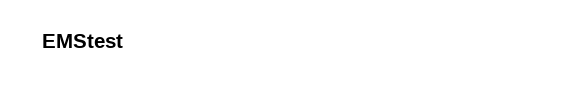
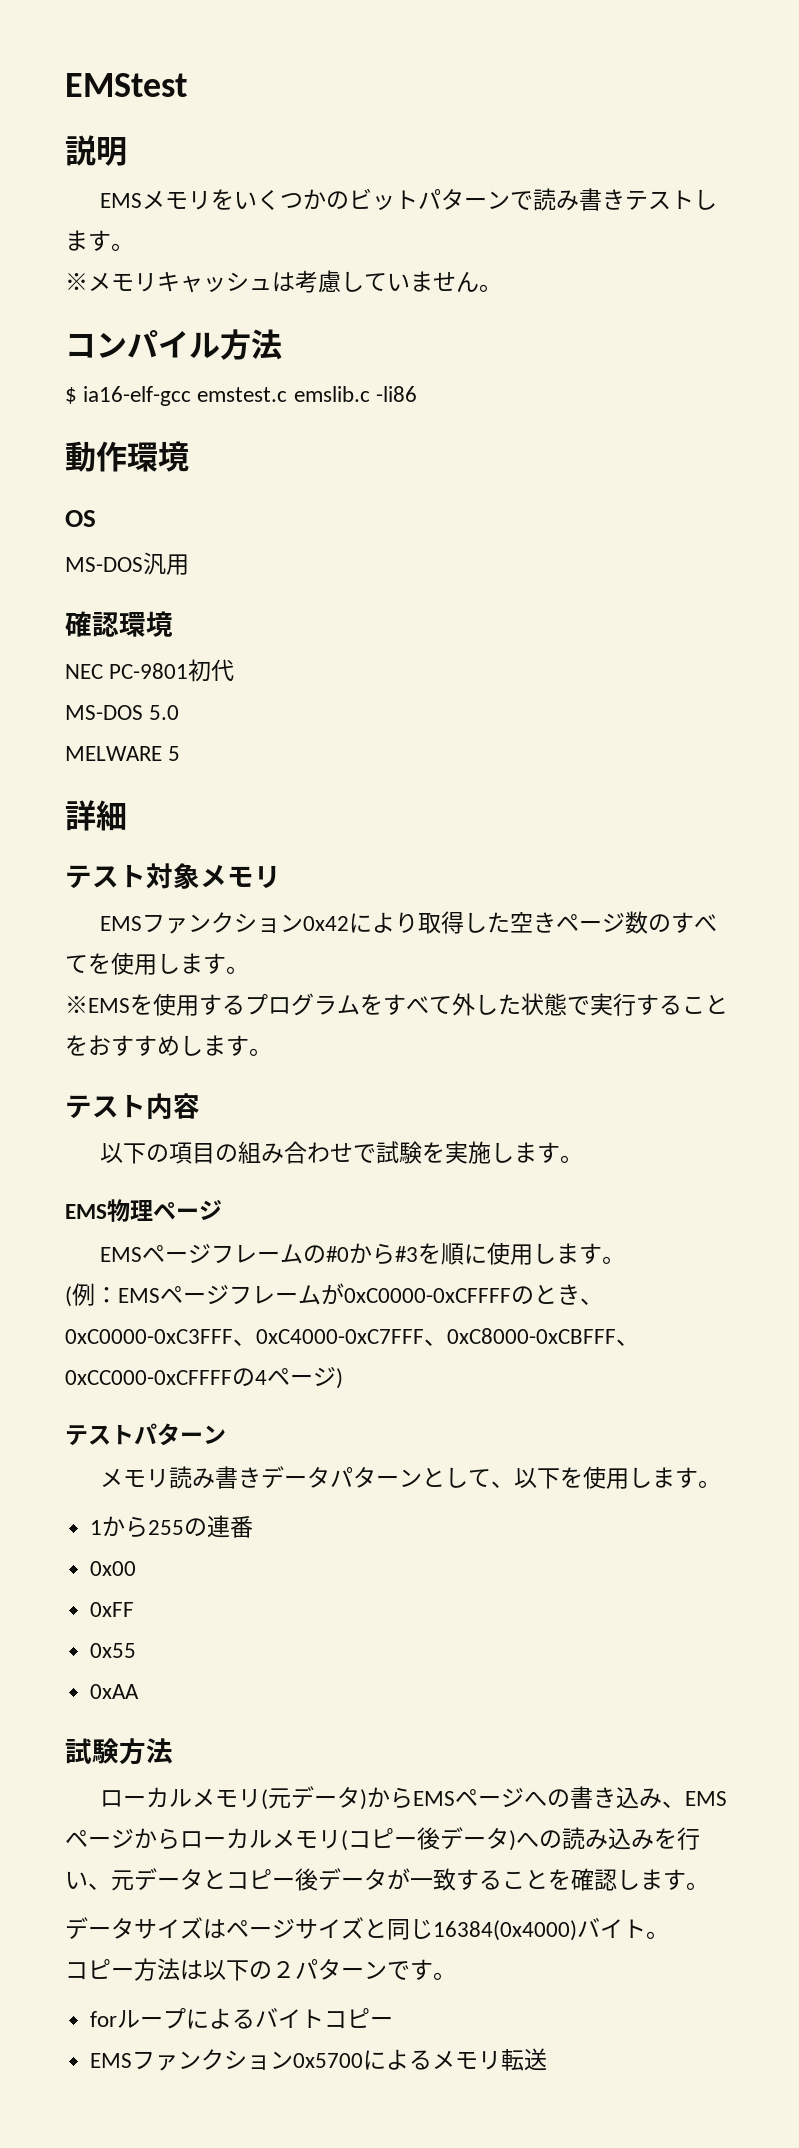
(123, 41) none -> [65,135,127,166] [99,188,717,211] [65,230,134,251] [65,270,502,293] [65,329,282,360] [65,386,417,406] [65,441,189,472] [65,510,96,527] [65,552,189,575] [65,611,173,637] [65,659,235,682] [65,705,180,720] [65,746,181,761] [65,800,127,831] [65,863,281,889] [99,911,717,934] [65,952,249,975] [65,993,728,1016] [65,1035,272,1056] [65,1093,200,1120] [99,1141,583,1164] [65,1199,222,1222] [99,1242,625,1265] [65,1283,603,1307] [65,1328,639,1346] [65,1367,343,1389] [65,1423,226,1446] [99,1466,721,1489] [90,1515,254,1538] [90,1561,137,1576] [90,1602,135,1617] [90,1643,137,1658] [90,1684,140,1699] [65,1738,173,1765] [99,1786,727,1810] [65,1827,700,1851] [65,1868,709,1891] [65,1917,669,1941] [65,1958,456,1981] [90,2007,394,2029] [90,2048,548,2071] // 説明 // EMSメモリをいくつかのビットパターンで読み書きテストします。 // ※メモリキャッシュは考慮していません。 // コンパイル方法 // $ ia16-elf-gcc emstest.c emslib.c -li86 // 動作環境 // OS // MS-DOS汎用 // 確認環境 // NEC PC-9801初代 // MS-DOS 5.0 // MELWARE 5 // 詳細 // テスト対象メモリ // EMSファンクション0x42により取得した空きページ数のすべてを使用します。 // ※EMSを使用するプログラムをすべて外した状態で実行することをおすすめします。 // テスト内容 // 以下の項目の組み合わせで試験を実施します。 // EMS物理ページ // EMSページフレームの#0から#3を順に使用します。 // (例：EMSページフレームが0xC0000-0xCFFFFのとき、0xC0000-0xC3FFF、0xC4000-0xC7FFF、0xC8000-0xCBFFF、0xCC000-0xCFFFFの4ページ) // テストパターン // メモリ読み書きデータパターンとして、以下を使用します。 // 1から255の連番 // 0x00 // 0xFF // 0x55 // 0xAA // 試験方法 // ローカルメモリ(元データ)からEMSページへの書き込み、EMSページからローカルメモリ(コピー後データ)への読み込みを行い、元データとコピー後データが一致することを確認します。 // データサイズはページサイズと同じ16384(0x4000)バイト。 // コピー方法は以下の２パターンです。 // forループによるバイトコピー // EMSファンクション0x5700によるメモリ転送

